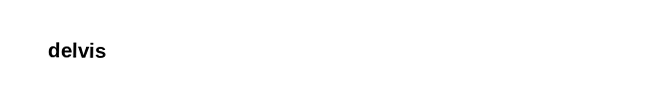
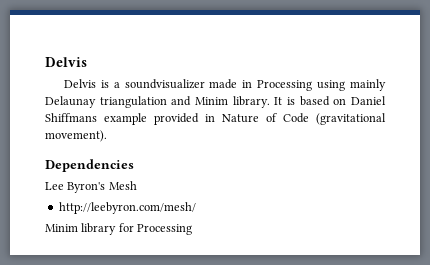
[47,42,107,58] delvis -> [45,57,87,67] [63,79,386,91] [45,96,386,108] [45,113,386,125] [45,130,107,142] [45,159,134,172] [45,181,137,193] [58,202,196,214] [45,223,193,235] Delvis // Delvis is a soundvisualizer made in Processing using mainly Delaunay triangulation and Minim library. It is based on Daniel Shiffmans example provided in Nature of Code (gravitational movement). // Dependencies // Lee Byron's Mesh // http://leebyron.com/mesh/ // Minim library for Processing

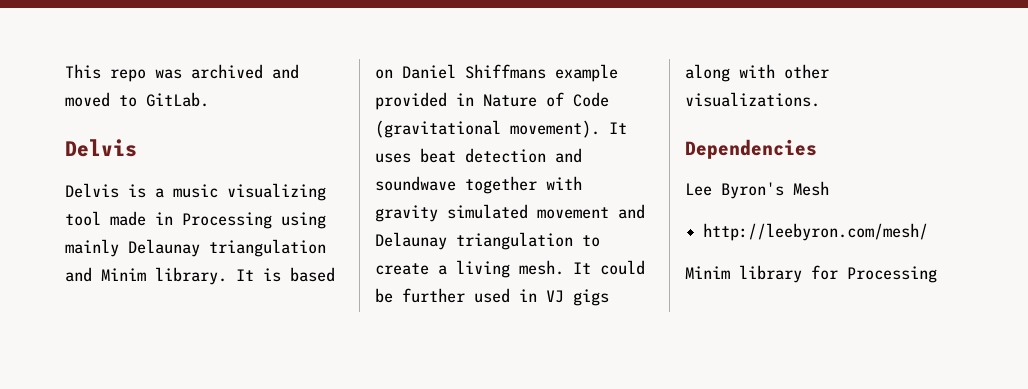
(45, 62) none -> [65,64,299,82] [65,92,209,107] This repo was archived and moved to GitLab. //
[124,79,205,89] soundvisualizer -> [173,183,326,201] [65,211,101,226] music visualizing tool
(107, 136) none -> [609,122,627,134] [375,148,582,163] [375,176,582,194] [375,204,645,222] [375,232,600,250] [375,260,645,278] [375,288,609,306] [685,64,829,82] [685,92,820,107] It uses beat detection and soundwave together with gravity simulated movement and Delaunay triangulation to create a living mesh. It could be further used in VJ gigs along with other visualizations.

